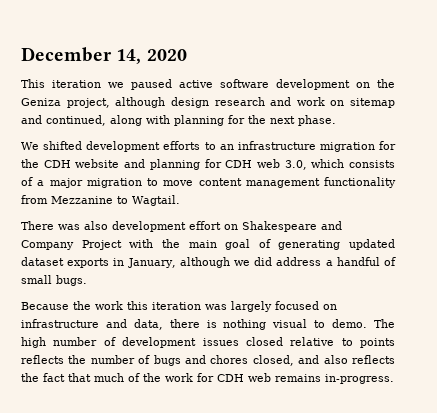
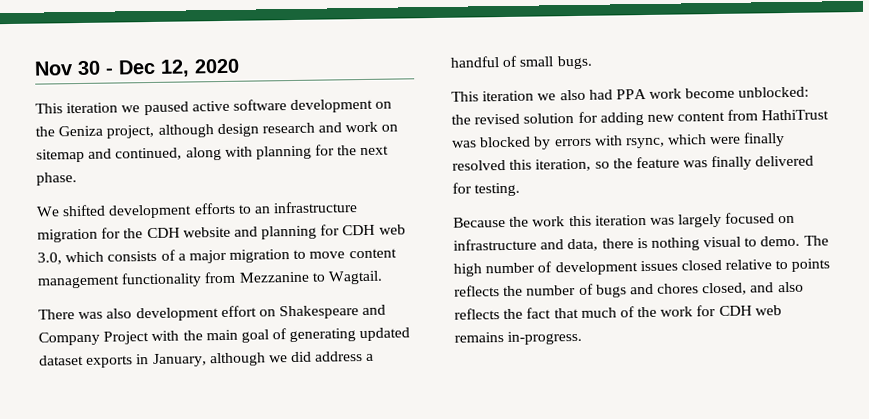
[21,47,142,64] December 14, -> [34,59,190,77] Nov 30 - Dec 12,
(87, 280) none -> [451,86,810,102] [451,109,830,126] [452,132,786,150] [452,155,815,172] [452,182,521,197] // This iteration we also had PPA work become unblocked: the revised solution for adding new content from HathiTrust was blocked by errors with rsync, which were finally resolved this iteration, so the feature was finally delivered for testing.

